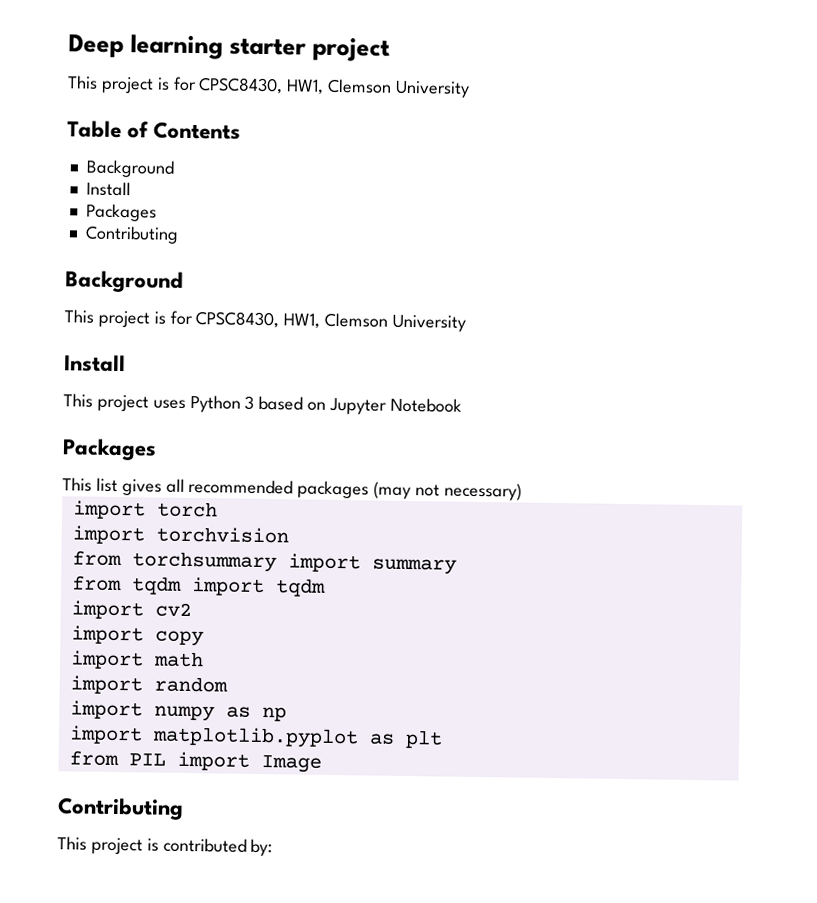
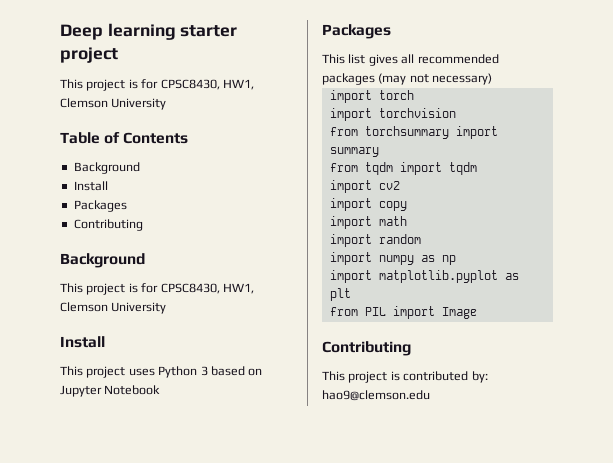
(274, 847) none -> [322,390,430,401] hao9@clemson.edu

